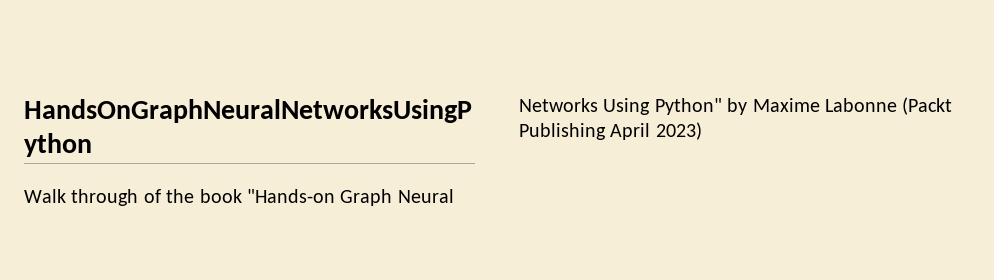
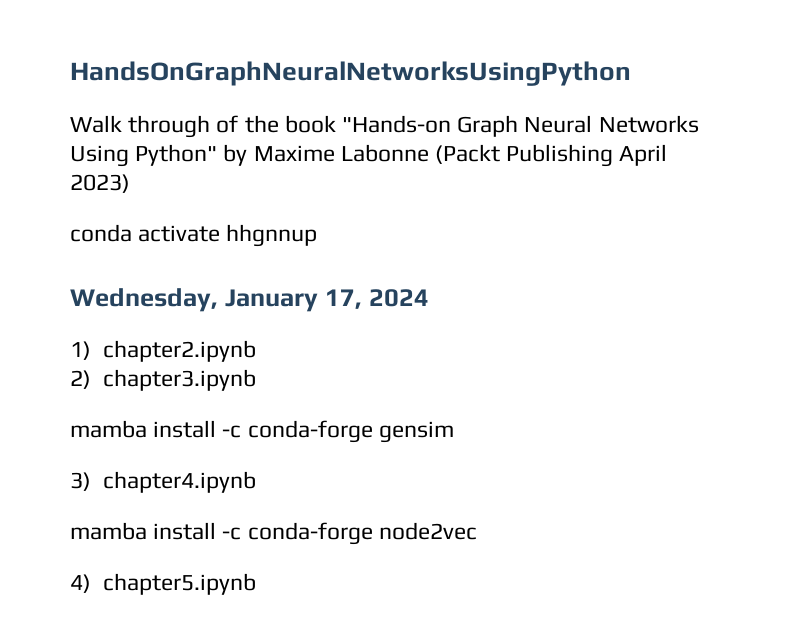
(702, 131) none -> [70,224,318,247] [70,288,429,312] [70,340,256,362] [70,369,256,391] [70,420,454,443] [70,471,256,493] [70,522,477,545] [70,573,256,595] // conda activate hhgnnup // Wednesday, January 17, 2024 // 1) chapter2.ipynb // 2) chapter3.ipynb // mamba install -c conda-forge gensim // 3) chapter4.ipynb // mamba install -c conda-forge node2vec // 4) chapter5.ipynb

